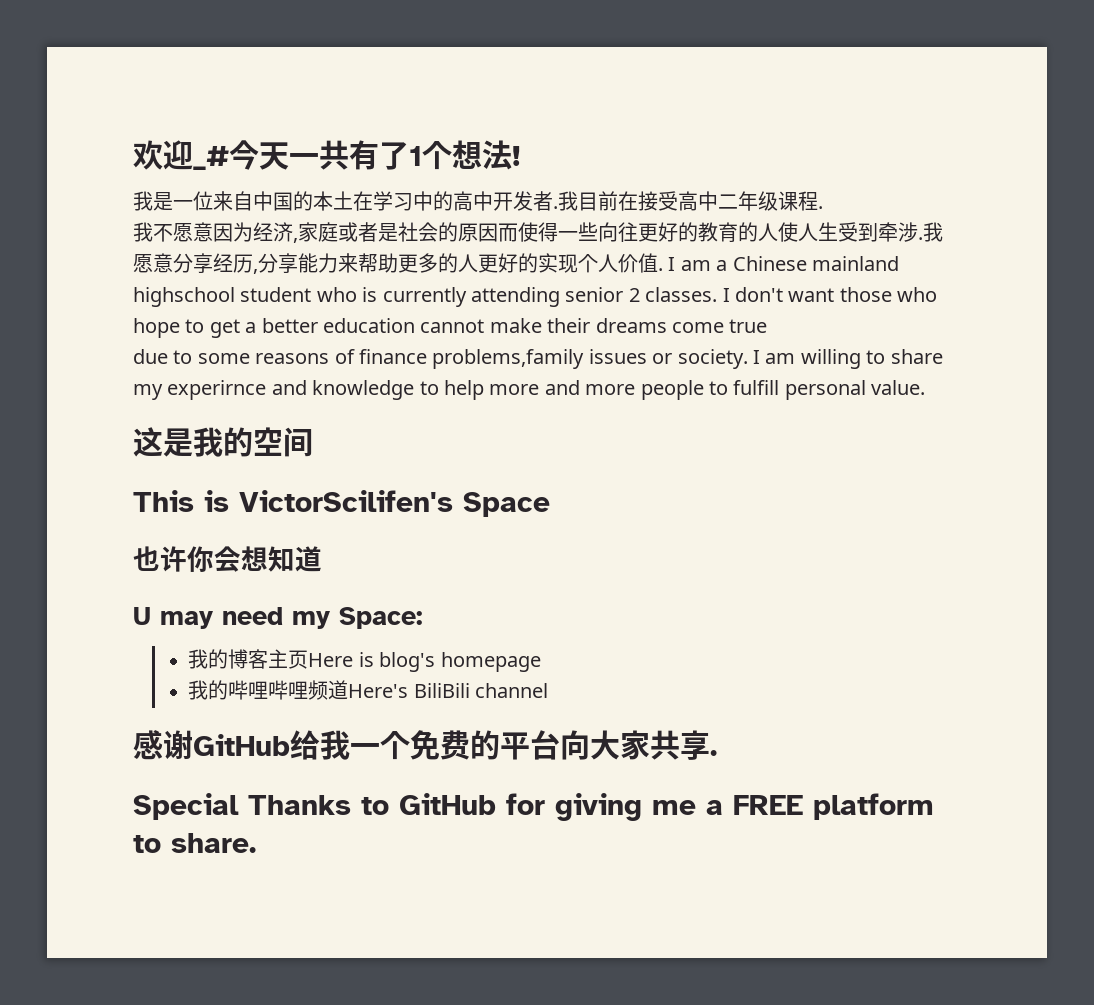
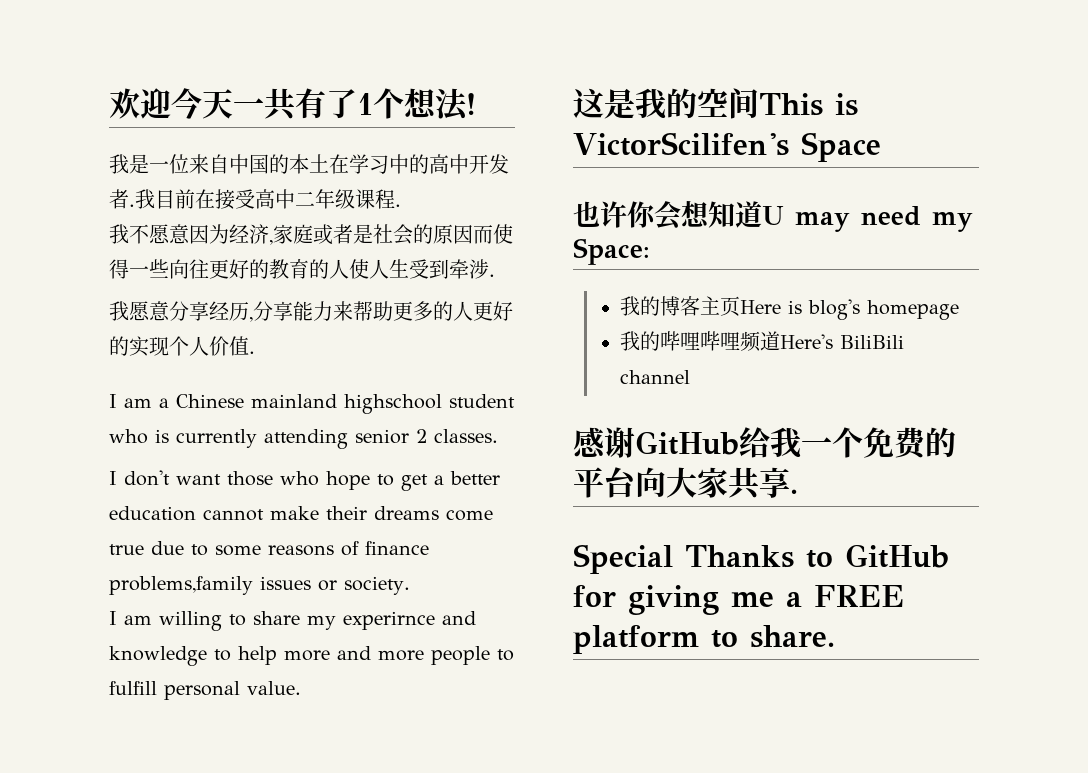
[193,146,229,170] _# -> (171, 103) none
(923, 238) none -> (495, 275) //
(663, 269) none -> (255, 352) //
(718, 294) none -> (498, 436) //
(768, 326) // -> (144, 549) none
(748, 359) none -> (410, 585) //
(313, 442) // -> (759, 103) none
(322, 559) // -> (762, 214) none

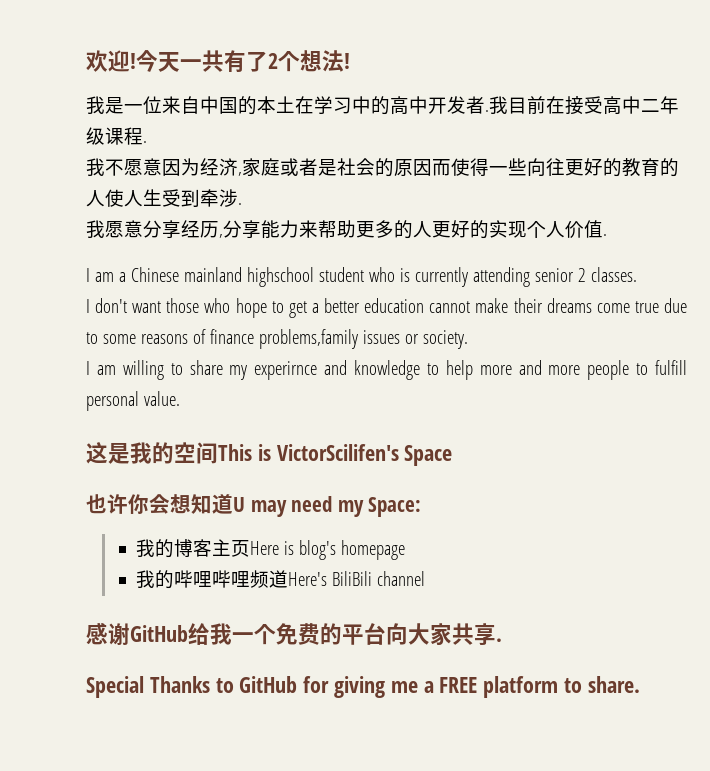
(171, 103) none -> [130,53,136,69] !
[357,93,373,115] 1 -> [268,53,278,69] 2

